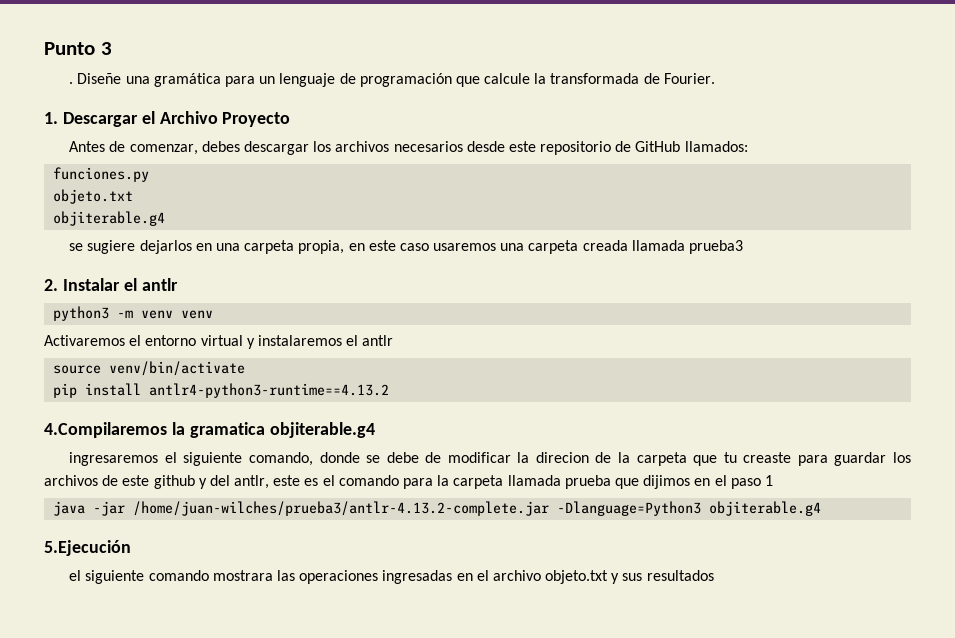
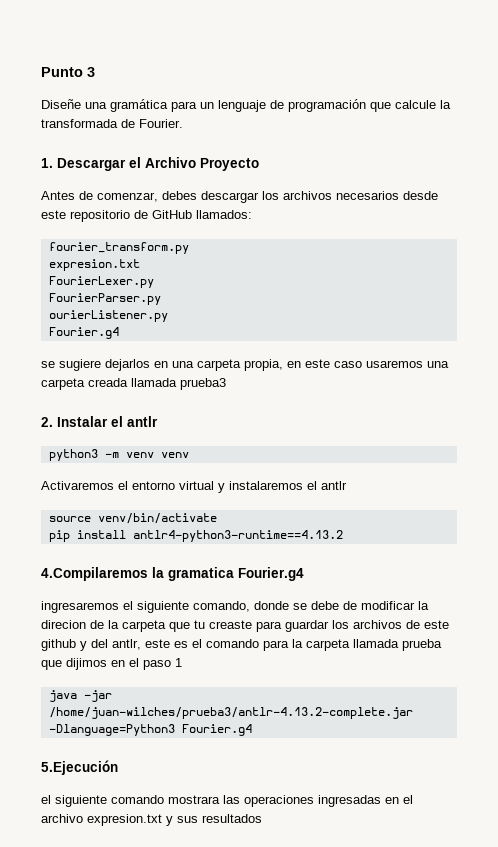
[69,82,74,84] . -> (95, 72) none
[53,167,150,182] [53,189,134,204] [53,211,166,226] funciones.py // objeto.txt // objiterable.g4 -> [48,242,189,254] [48,259,140,271] [48,276,154,288] [48,293,161,305] [48,310,168,322] [48,327,119,339] fourier_transform.py // expresion.txt // FourierLexer.py // FourierParser.py // ourierListener.py // Fourier.g4
[269,422,375,438] objiterable.g4 -> [238,567,304,581] Fourier.g4
[709,501,822,516] objiterable.g4 -> [181,724,252,736] Fourier.g4
[545,570,609,584] objeto.txt -> [87,814,162,826] expresion.txt

